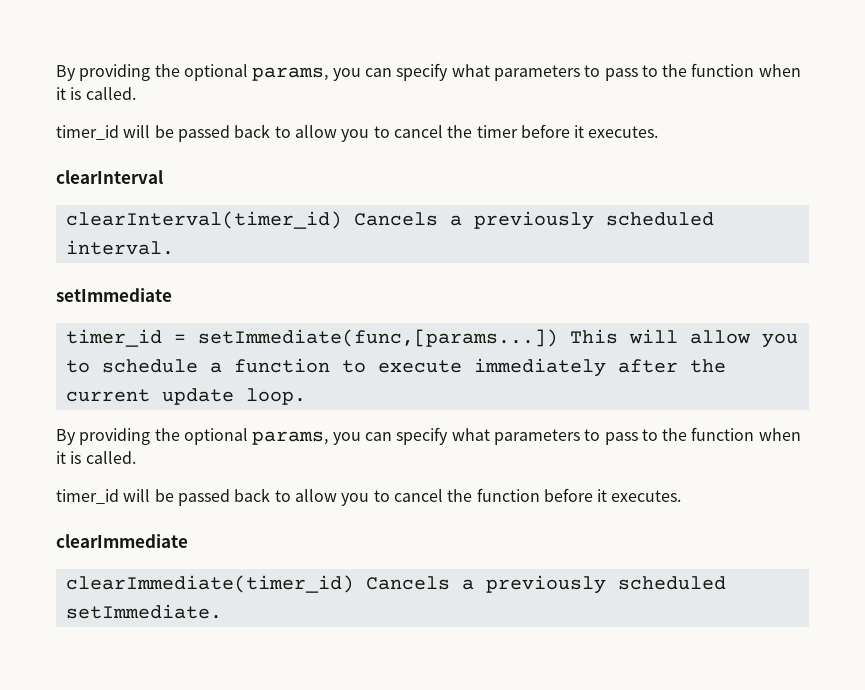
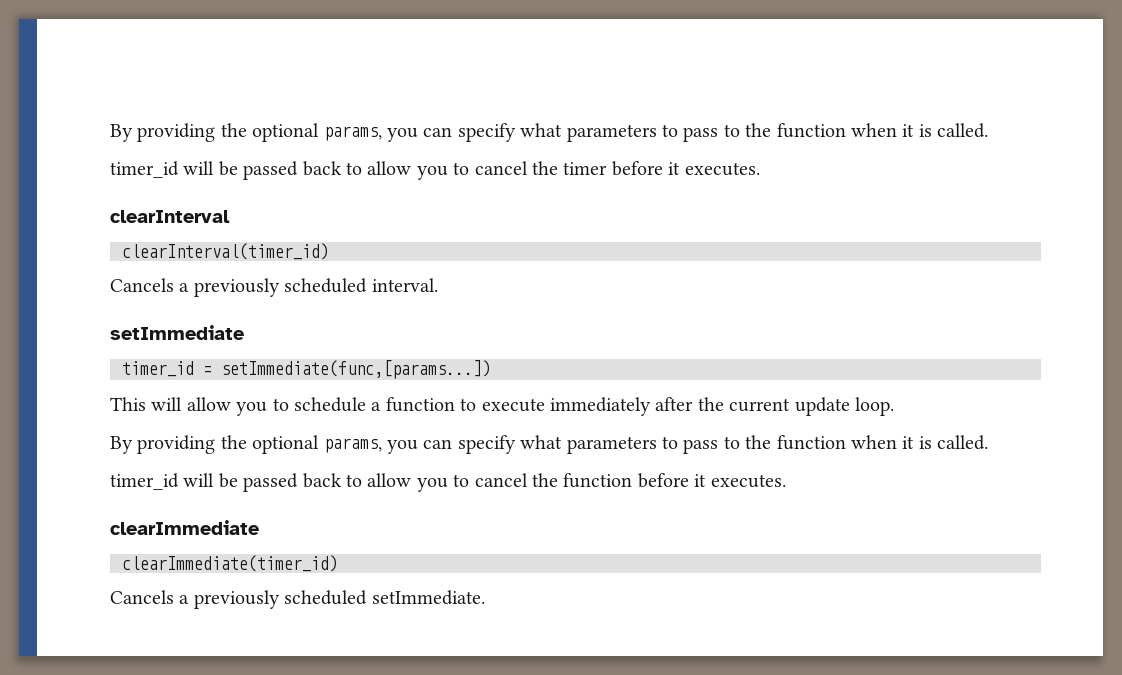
(342, 220) none -> (329, 251) //
(558, 338) none -> (491, 369) //
(354, 584) none -> (338, 563) //

